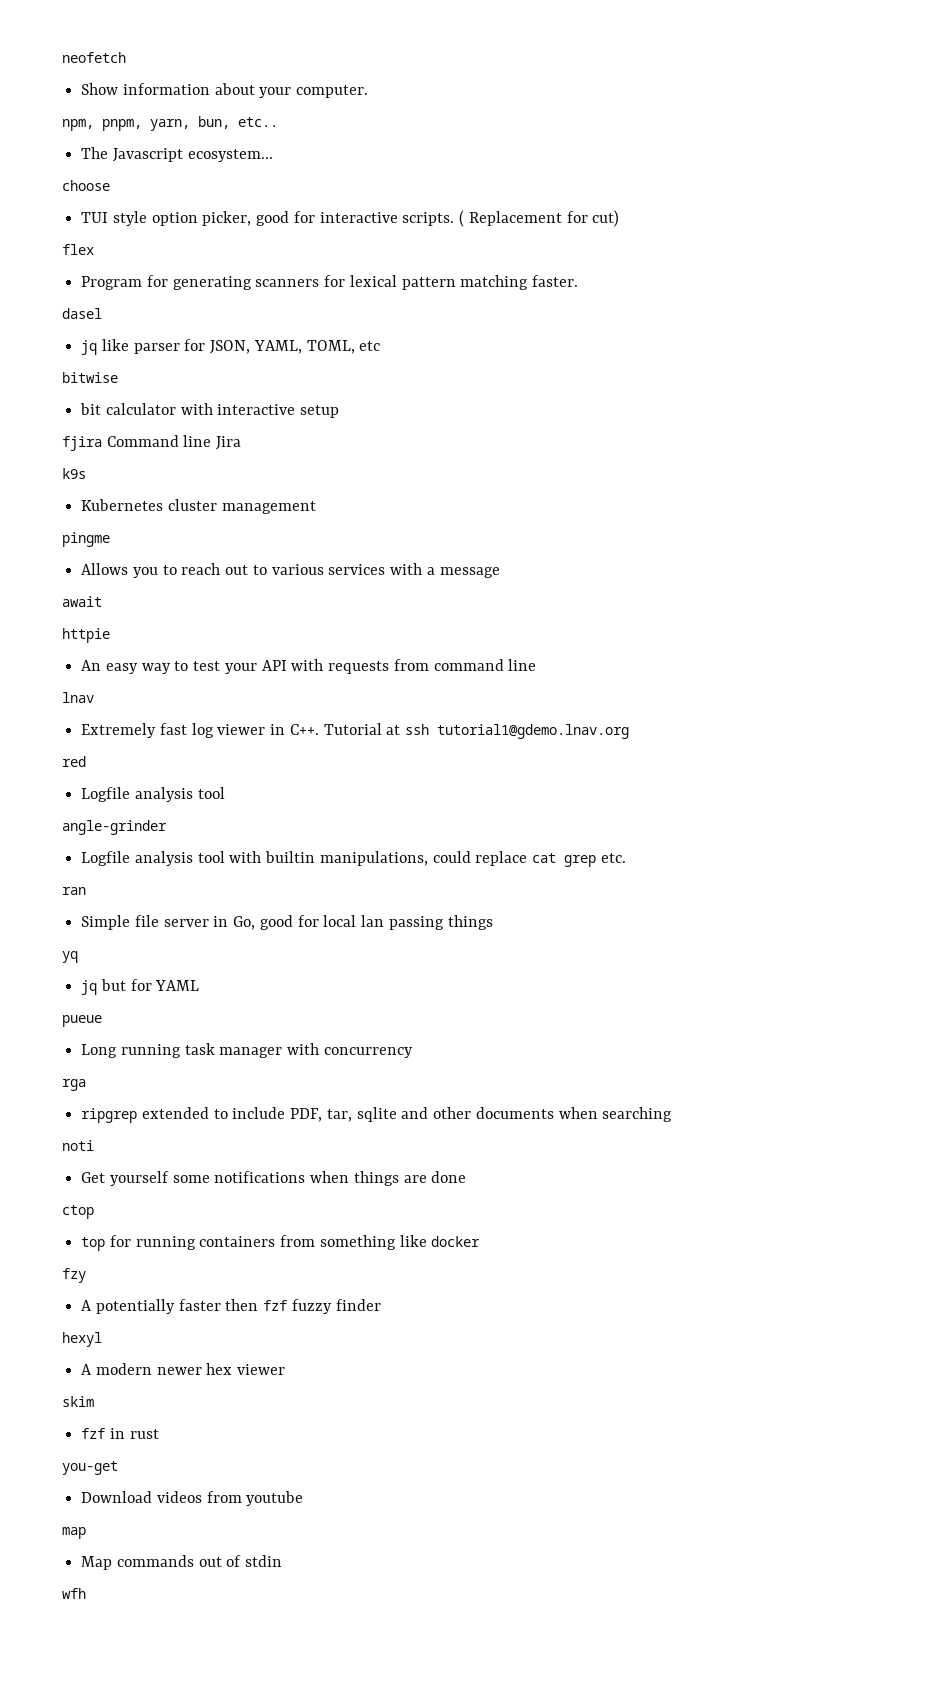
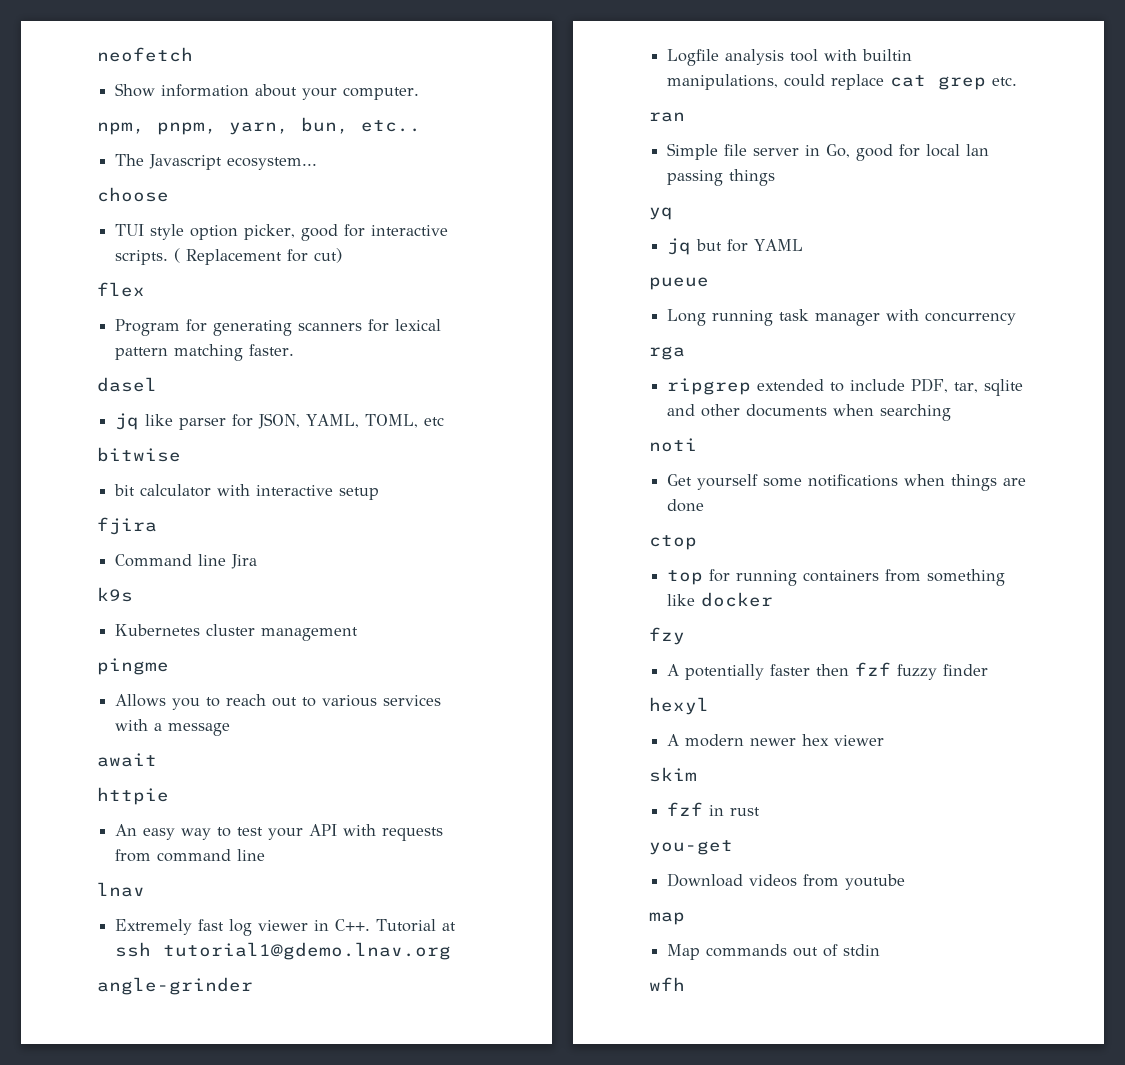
(102, 443) none -> (157, 526) //
[62,756,86,767] [81,787,225,802] // red // Logfile analysis tool -> (452, 951) none

